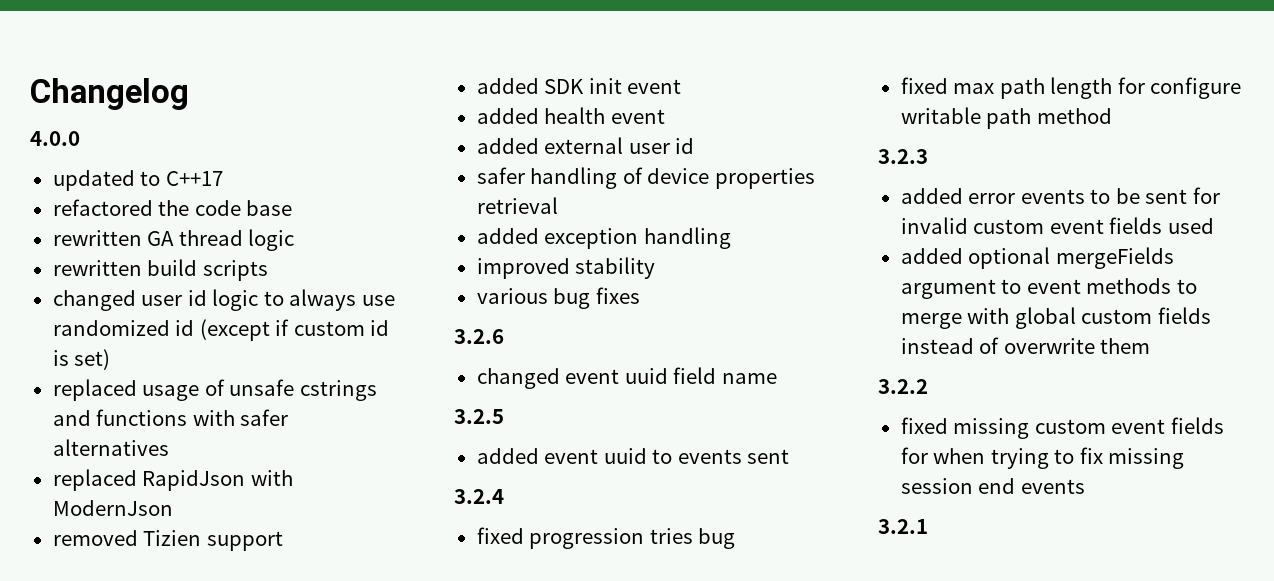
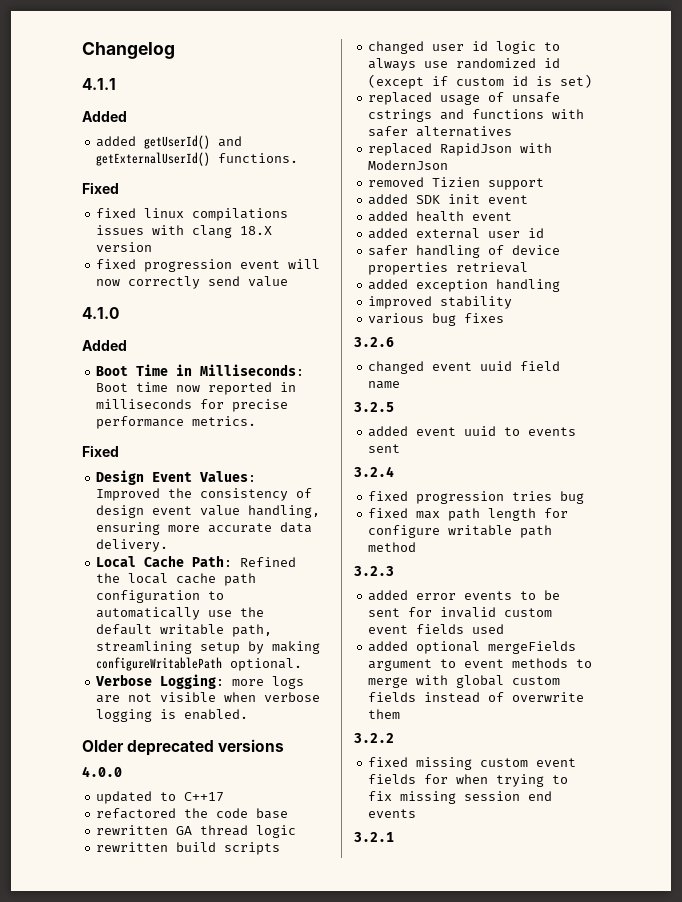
(189, 94) none -> [82,78,116,90] [82,111,127,122] [96,135,243,149] [96,152,299,166] [82,182,119,194] [96,208,289,221] [96,225,273,238] [96,242,153,252] [96,259,321,272] [96,276,289,289] [82,307,119,319] [82,340,127,351] [96,364,305,376] [96,382,297,395] [96,399,289,412] [96,416,257,429] [82,445,119,457] [96,470,257,485] [96,488,313,501] [96,505,321,518] [96,522,313,535] [96,539,169,552] [96,555,297,567] [96,573,257,586] [96,590,225,603] [96,607,265,620] [96,624,273,637] [96,641,321,654] [96,657,303,671] [96,674,305,689] [96,692,321,703] [96,709,249,722] [82,739,285,756] // 4.1.1 // Added // added getUserId() and getExternalUserId() functions. // Fixed // fixed linux compilations issues with clang 18.X version // fixed progression event will now correctly send value // 4.1.0 // Added // Boot Time in Milliseconds: Boot time now reported in milliseconds for precise performance metrics. // Fixed // Design Event Values: Improved the consistency of design event value handling, ensuring more accurate data delivery. // Local Cache Path: Refined the local cache path configuration to automatically use the default writable path, streamlining setup by making configureWritablePath optional. // Verbose Logging: more logs are not visible when verbose logging is enabled. // Older deprecated versions

